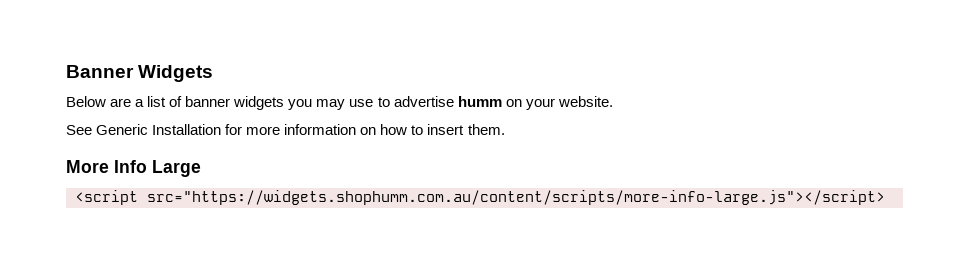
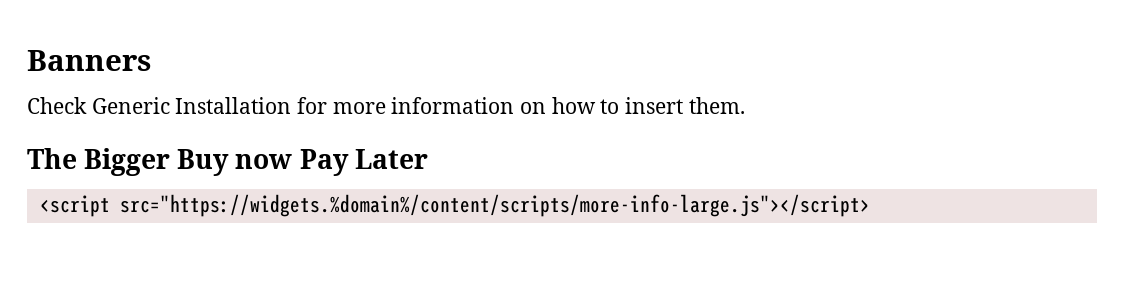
[66,65,214,82] [66,96,613,110] [66,125,92,135] Banner Widgets // Below are a list of banner widgets you may use to advertise humm on your website. // See -> [27,50,151,71] [27,97,87,114] Banners // Check
[66,160,201,177] More Info Large -> [27,148,428,176] The Bigger Buy now Pay Later
[147,190,885,205] src="https://widgets.shophumm.com.au/content/scripts/more-info-large.js"></script> -> [119,194,870,217] src="https://widgets.%domain%/content/scripts/more-info-large.js"></script>

